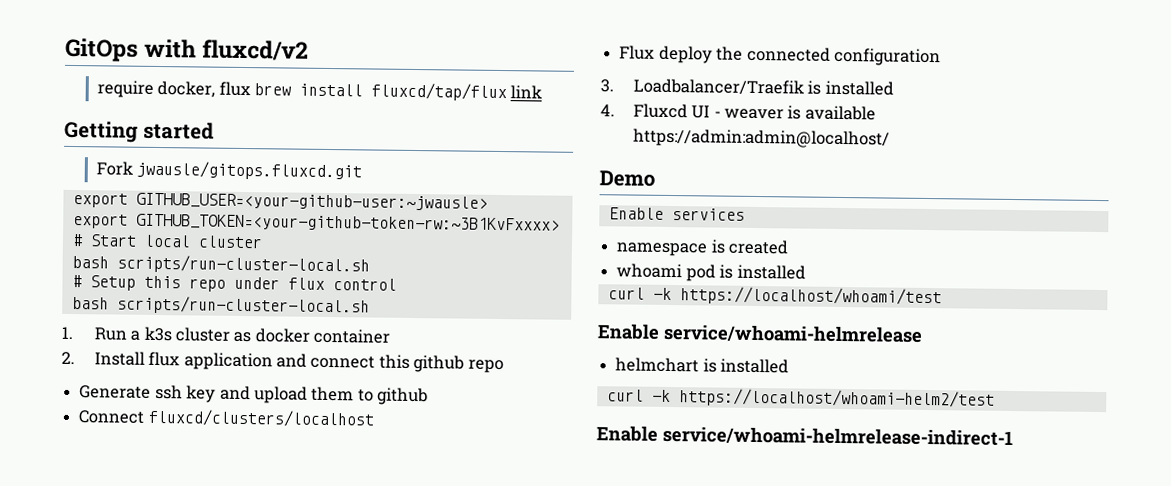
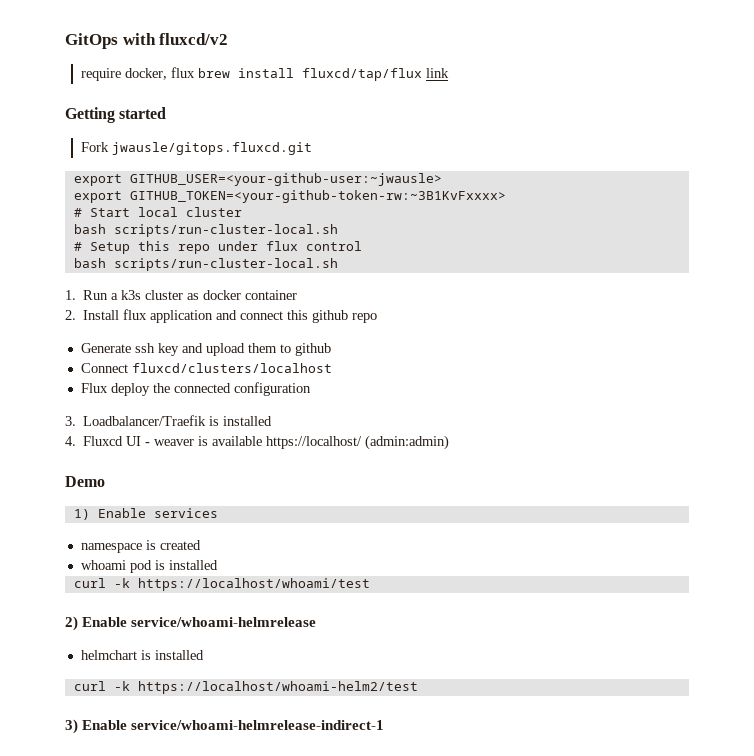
[632,128,890,149] https://admin:admin@localhost/ -> [266,435,450,450] https://localhost/ (admin:admin)
(655, 178) none -> [73,509,90,520] 1)
(942, 296) none -> [65,616,78,631] 2)
(995, 398) none -> [65,719,78,734] 3)

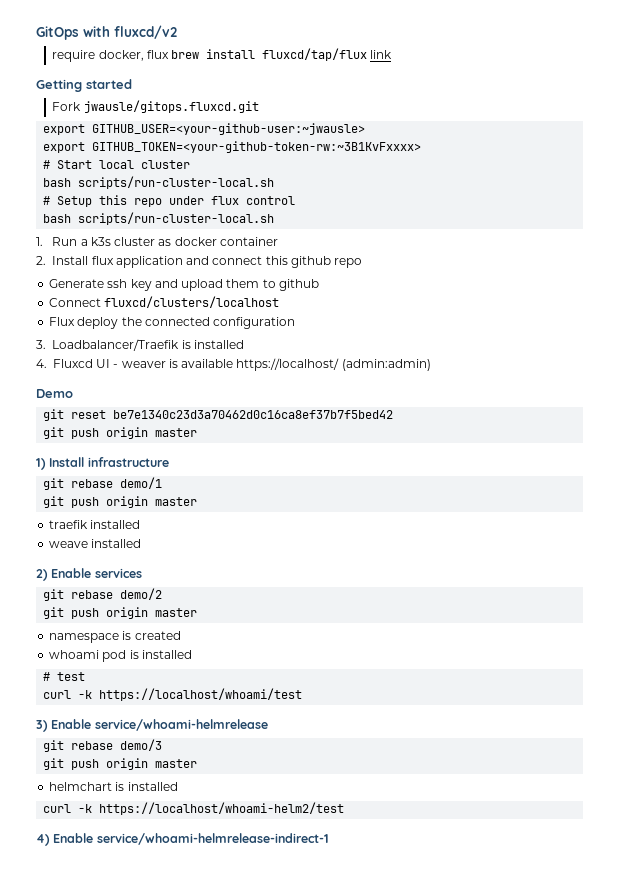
[73,508,218,520] 1) Enable services -> [43,409,394,421] [43,427,198,439] [36,457,169,470] [43,477,163,490] [43,496,198,508] [49,520,141,529] [49,539,142,548] [36,568,142,581] [43,588,163,601] [43,607,198,619] git reset be7e1340c23d3a70462d0c16ca8ef37b7f5bed42 // git push origin master // 1) Install infrastructure // git rebase demo/1 // git push origin master // traefik installed // weave installed // 2) Enable services // git rebase demo/2 // git push origin master
(218, 565) none -> [43,672,86,681] // # test
[65,616,78,631] 2) -> [36,720,48,732] 3)
(317, 622) none -> [43,739,163,752] [43,758,198,770] // git rebase demo/3 // git push origin master
[65,719,78,734] 3) -> [36,834,50,846] 4)

